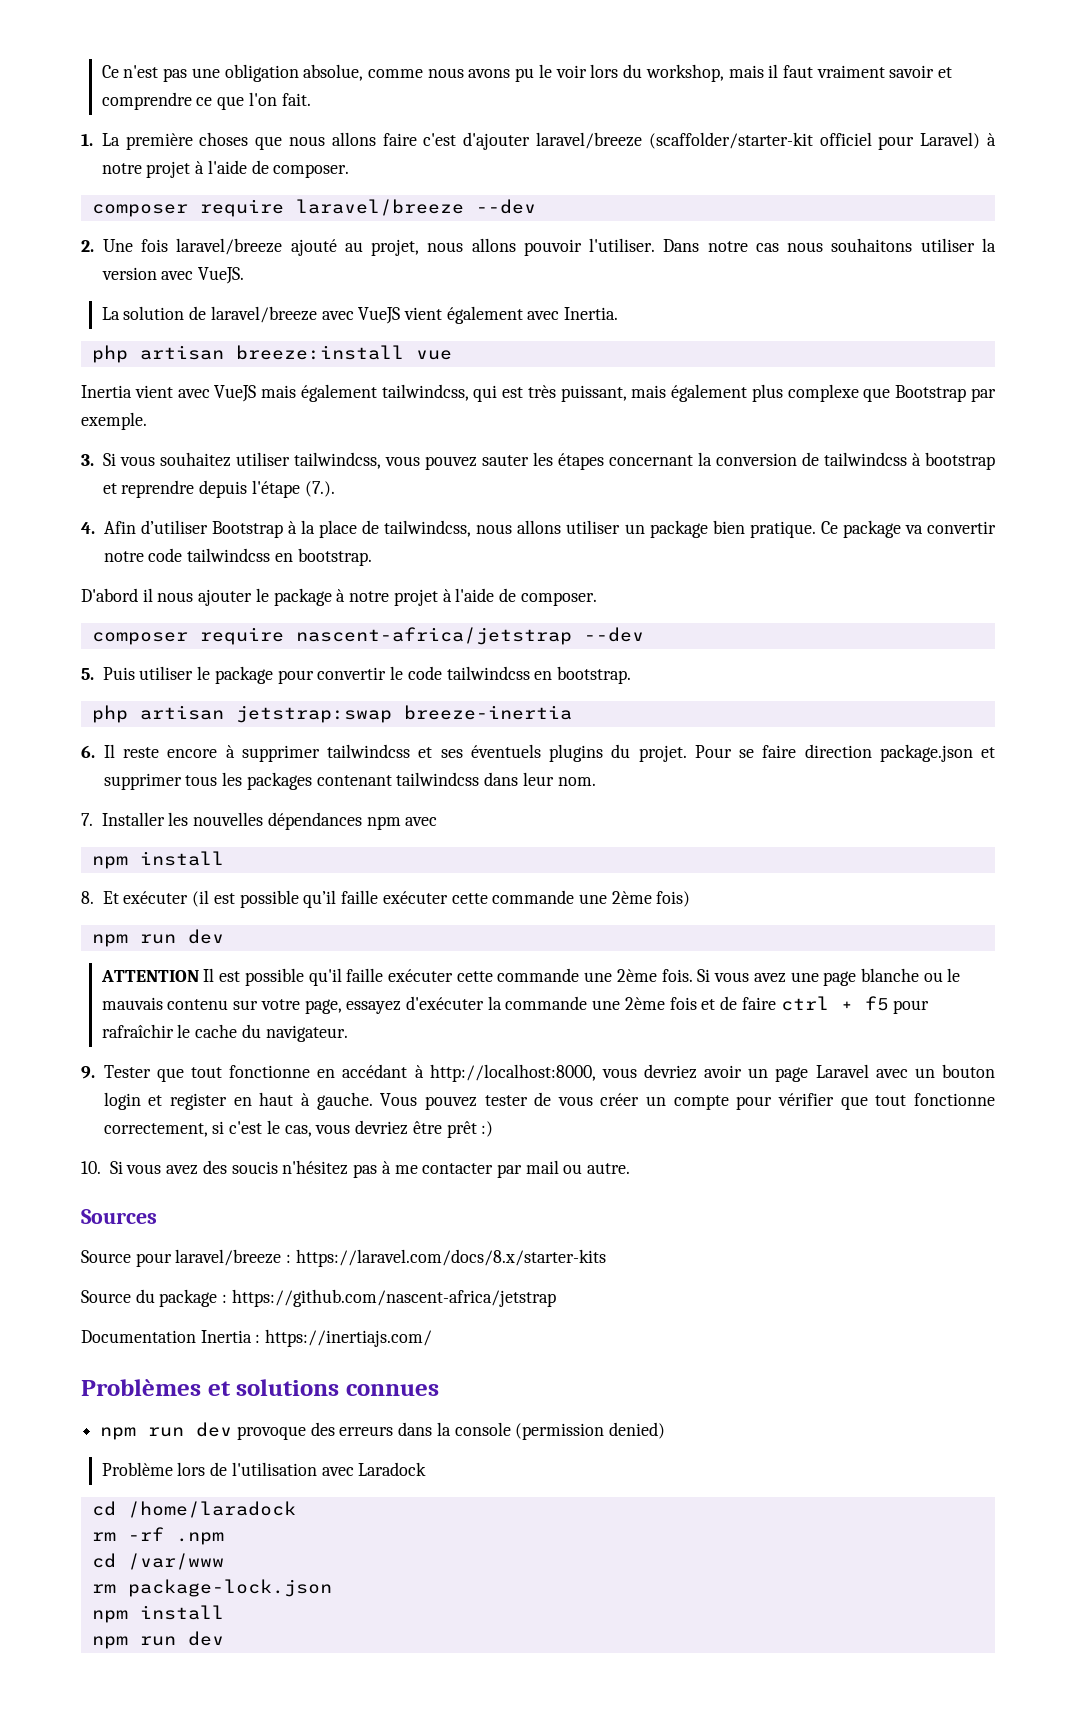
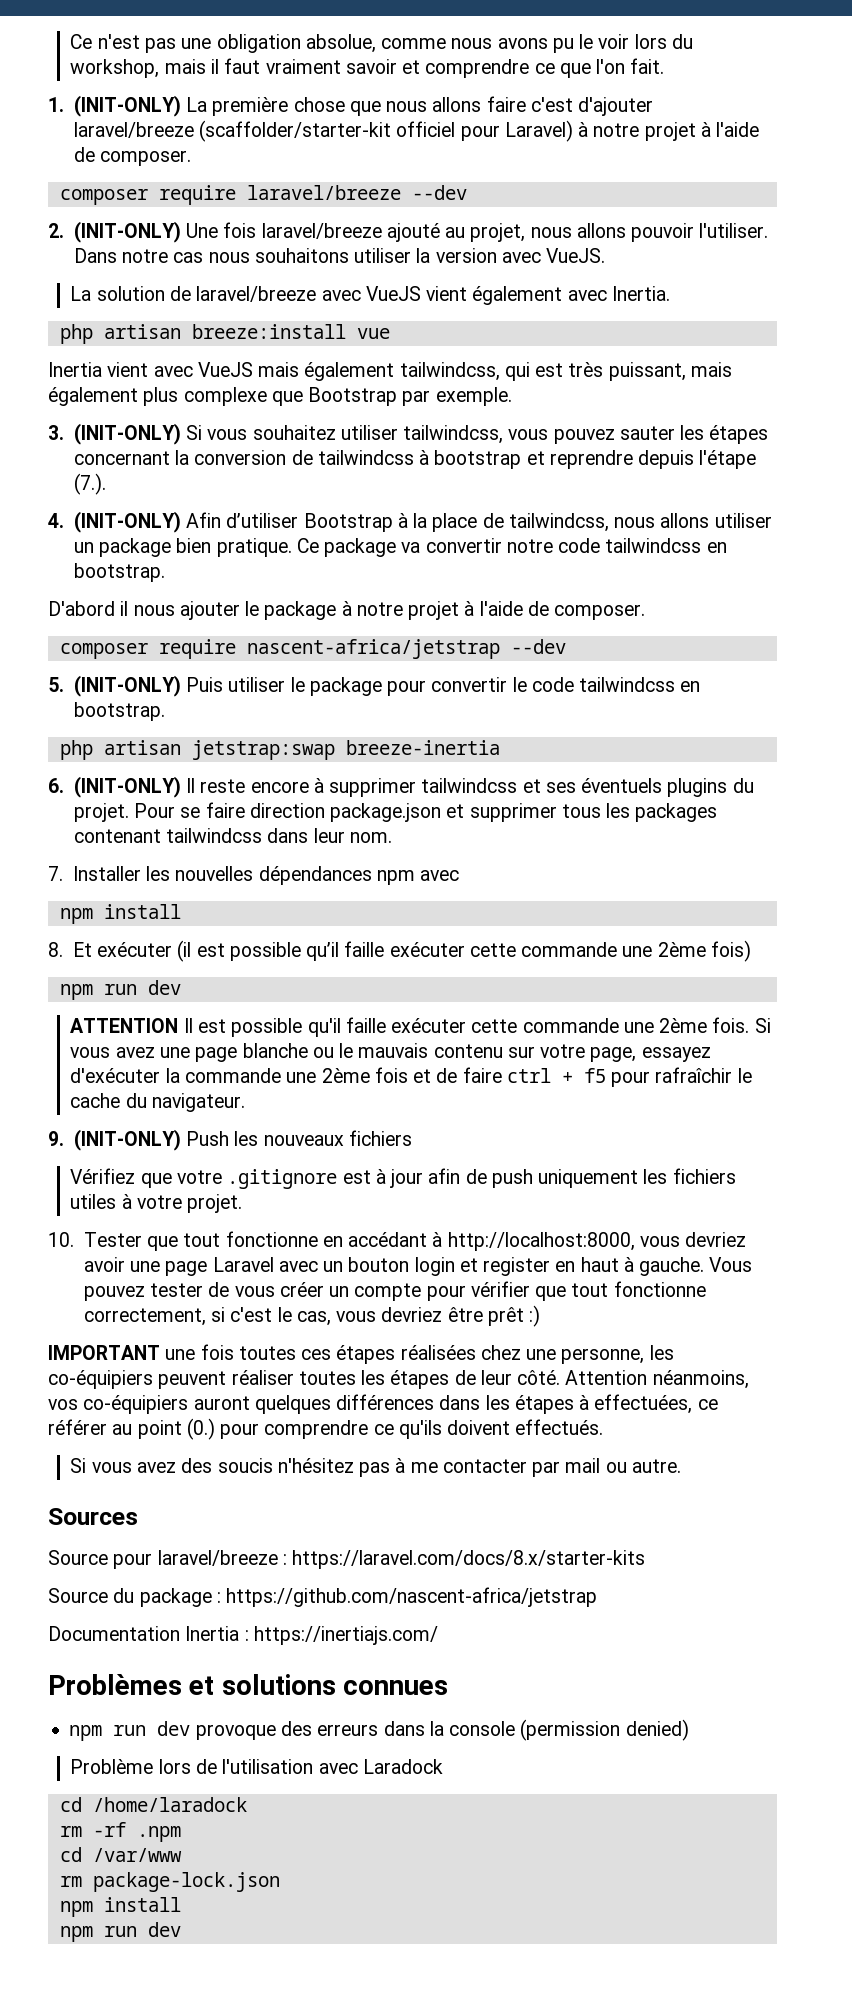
(93, 139) none -> [73,95,181,117] (INIT-ONLY)
[199,132,249,146] choses -> [293,97,345,112] chose
(94, 246) none -> [73,221,181,243] (INIT-ONLY)
(94, 460) none -> [73,423,181,445] (INIT-ONLY)
(95, 528) none -> [73,511,181,533] (INIT-ONLY)
(94, 674) none -> [73,675,181,697] (INIT-ONLY)
(95, 751) none -> [73,776,181,798] (INIT-ONLY)
(95, 1072) none -> [73,1129,412,1151] [70,1168,736,1189] [70,1194,243,1213] [48,1232,74,1247] (INIT-ONLY) Push les nouveaux fichiers // Vérifiez que votre .gitignore est à jour afin de push uniquement les fichiers utiles à votre projet. // 10.
[748,1068,769,1078] un -> [130,1261,161,1272] une
[81,1161,101,1174] 10. -> [48,1344,674,1364] [48,1370,749,1389] [48,1394,718,1414] [48,1418,604,1440] IMPORTANT une fois toutes ces étapes réalisées chez une personne, les co-équipiers peuvent réaliser toutes les étapes de leur côté. Attention néanmoins, vos co-équipiers auront quelques différences dans les étapes à effectuées, ce référer au point (0.) pour comprendre ce qu'ils doivent effectués. //

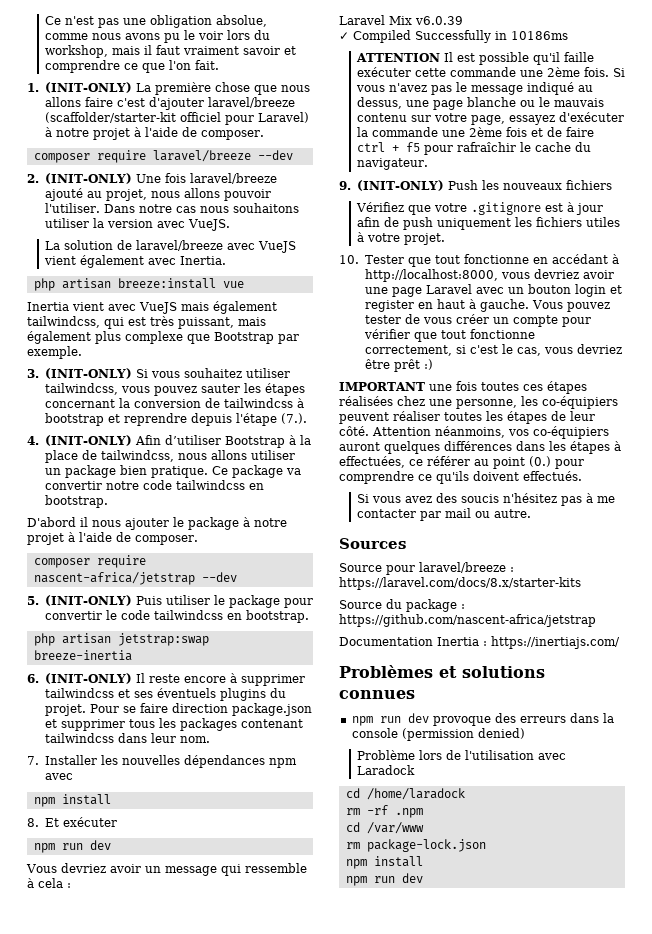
[177,940,751,962] [59,980,181,1000] (il est possible qu’il faille exécuter cette commande une 2ème fois) // npm run dev -> [33,840,111,853] [26,863,307,876] [27,878,71,888] [339,15,463,25] [339,30,568,43] // npm run dev // Vous devriez avoir un message qui ressemble à cela : // Laravel Mix v6.0.39 // ✓ Compiled Successfully in 10186ms
[115,1047,155,1058] avez -> [388,82,593,95] [356,97,402,109] n'avez pas le message indiqué au dessus,

